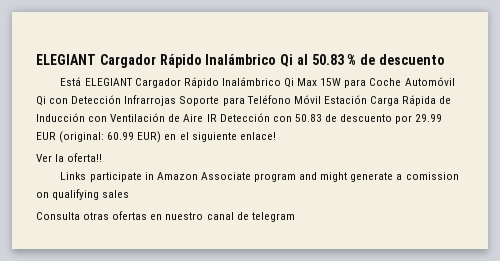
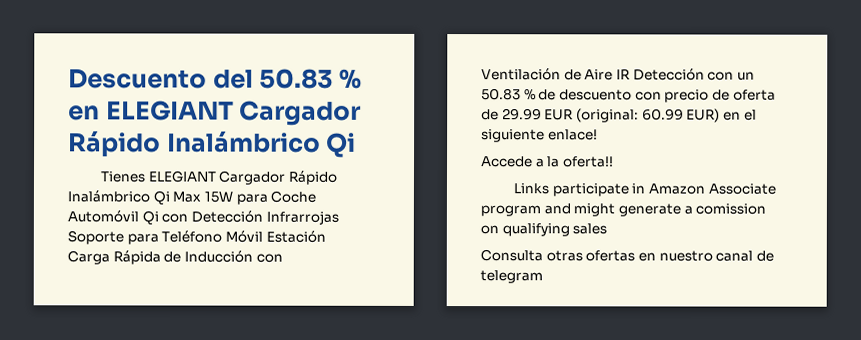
[36,54,446,68] [60,77,82,86] ELEGIANT Cargador Rápido Inalámbrico Qi al 50.83 % de descuento // Está -> [68,68,362,89] [68,100,363,126] [68,130,357,158] [99,171,145,183] Descuento del 50.83 % en ELEGIANT Cargador Rápido Inalámbrico Qi // Tienes
[294,114,413,124] 50.83 de descuento por -> [736,71,755,81] [481,88,776,103] [481,109,499,121] un 50.83 % de descuento con precio de oferta de
[36,154,52,162] Ver -> [481,156,545,168] Accede a

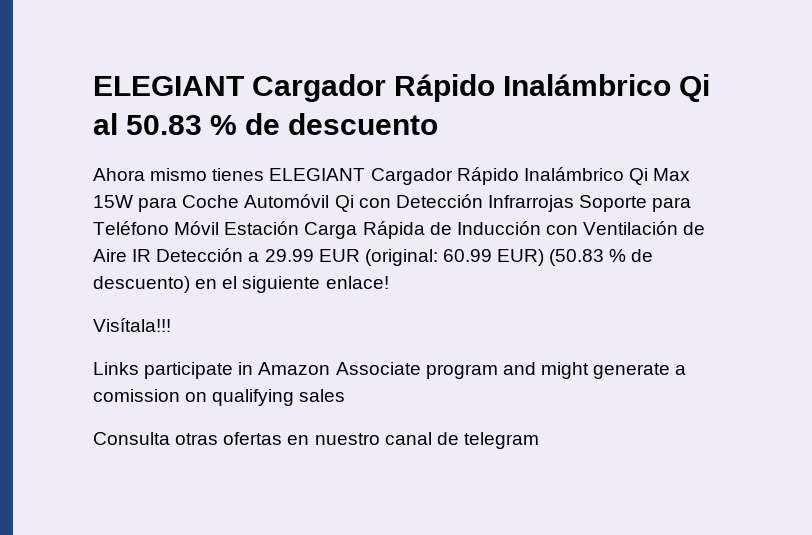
[68,68,362,89] [68,100,363,126] [68,130,357,158] [99,171,145,183] Descuento del 50.83 % en ELEGIANT Cargador Rápido Inalámbrico Qi // Tienes -> [93,74,711,102] [93,113,439,135] [93,168,265,181] ELEGIANT Cargador Rápido Inalámbrico Qi al 50.83 % de descuento // Ahora mismo tienes
[707,71,755,81] [481,88,776,103] [481,109,499,121] con un 50.83 % de descuento con precio de oferta de -> [248,252,260,262] a
(721, 115) none -> [549,249,654,266] [93,276,190,293] (50.83 % de descuento)
[481,156,614,168] Accede a la oferta!! -> [93,318,171,332] Visítala!!!

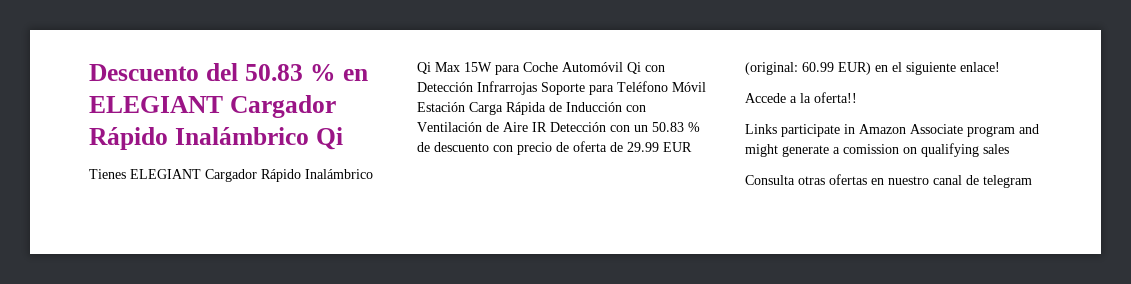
[93,74,711,102] [93,113,439,135] [93,168,265,181] ELEGIANT Cargador Rápido Inalámbrico Qi al 50.83 % de descuento // Ahora mismo tienes -> [89,63,368,81] [89,95,336,118] [89,127,343,150] [89,169,126,179] Descuento del 50.83 % en ELEGIANT Cargador Rápido Inalámbrico Qi // Tienes
[248,252,260,262] a -> [610,122,700,132] [417,141,623,155] con un 50.83 % de descuento con precio de oferta de
[549,249,654,266] [93,276,190,293] (50.83 % de descuento) -> (871, 68) none
[93,318,171,332] Visítala!!! -> [745,92,857,103] Accede a la oferta!!

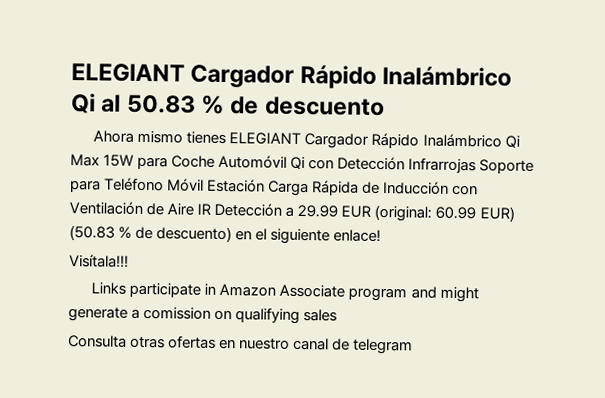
[89,63,368,81] [89,95,336,118] [89,127,343,150] [89,169,126,179] Descuento del 50.83 % en ELEGIANT Cargador Rápido Inalámbrico Qi // Tienes -> [71,63,513,89] [71,93,385,117] [93,130,227,145] ELEGIANT Cargador Rápido Inalámbrico Qi al 50.83 % de descuento // Ahora mismo tienes
[610,122,700,132] [417,141,623,155] con un 50.83 % de descuento con precio de oferta de -> [285,206,295,217] a
(871, 68) none -> [69,225,233,243] (50.83 % de descuento)
[745,92,857,103] Accede a la oferta!! -> [69,254,129,268] Visítala!!!

